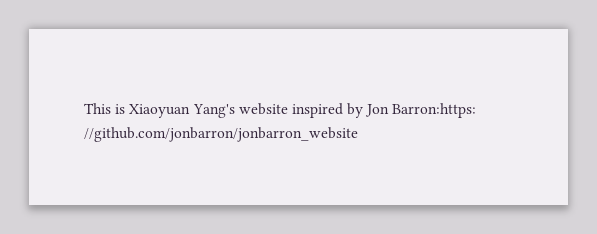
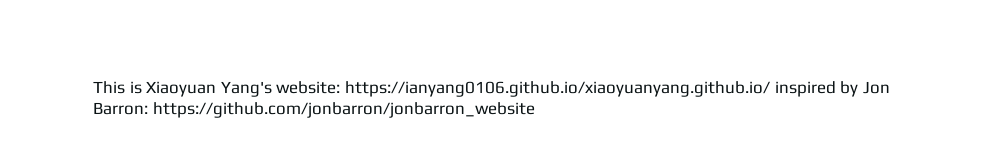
[238,103,288,115] website -> [276,81,770,97] website: https://ianyang0106.github.io/xiaoyuanyang.github.io/
[392,103,477,118] [84,127,358,142] Barron:https: //github.com/jonbarron/jonbarron_website -> [93,102,535,118] Barron: https://github.com/jonbarron/jonbarron_website

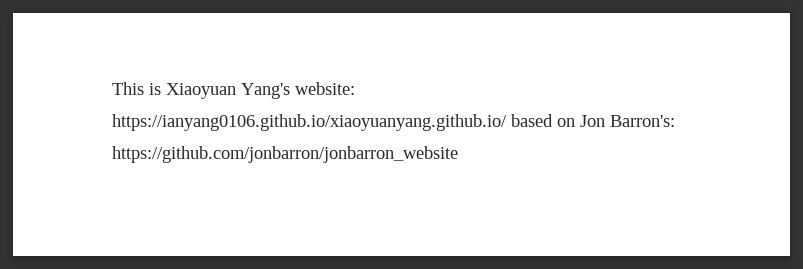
[774,81,890,97] [93,102,148,115] inspired by Jon Barron: -> [511,114,675,127] based on Jon Barron's:

